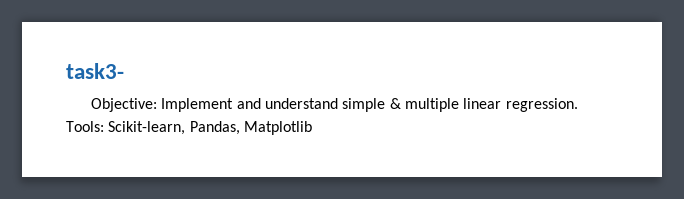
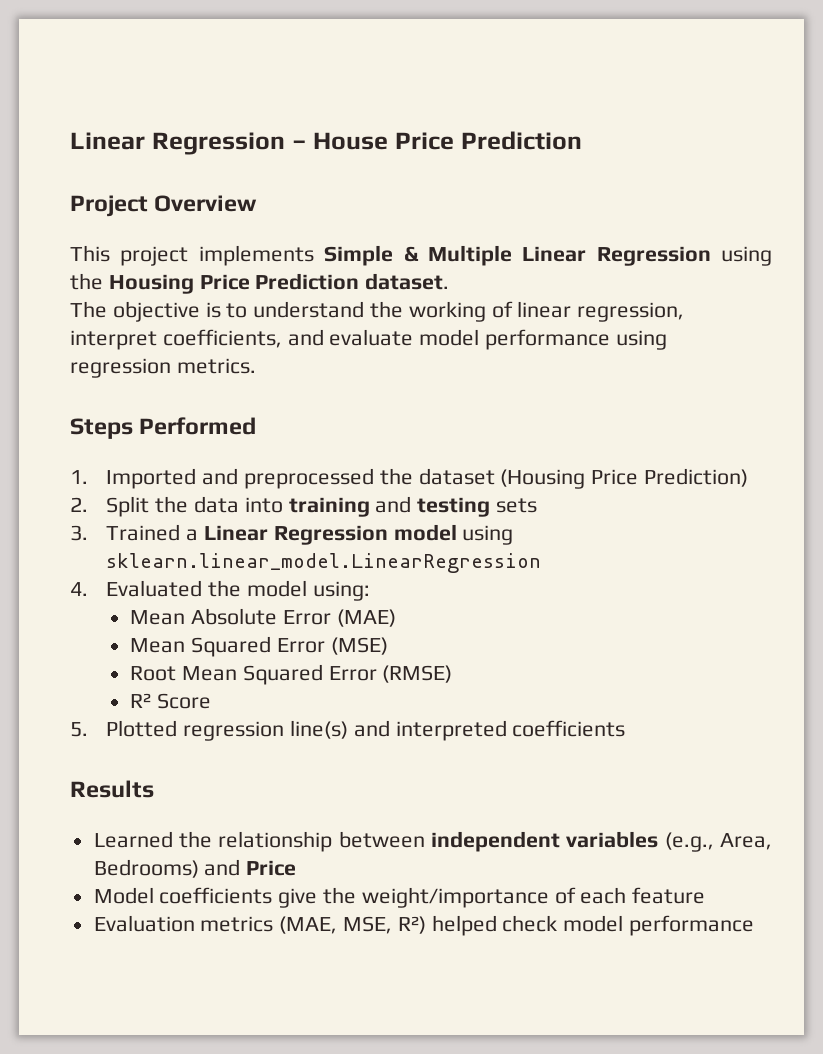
[66,63,124,79] [91,98,578,112] [66,121,312,135] task3- // Objective: Implement and understand simple & multiple linear regression. Tools: Scikit-learn, Pandas, Matplotlib -> [70,131,582,155] [70,195,258,217] [70,245,772,266] [70,273,450,294] [70,301,685,322] [70,329,667,350] [70,358,256,378] [70,417,257,439] [70,468,749,489] [70,496,538,517] [70,524,514,545] [106,553,542,573] [70,580,370,601] [130,608,396,627] [130,636,388,657] [130,664,453,685] [130,693,211,709] [70,720,626,741] [70,780,154,798] [93,831,772,852] [93,859,297,878] [93,887,706,908] [93,915,755,936] Linear Regression – House Price Prediction // Project Overview // This project implements Simple & Multiple Linear Regression using the Housing Price Prediction dataset. // The objective is to understand the working of linear regression, interpret coefficients, and evaluate model performance using regression metrics. // Steps Performed // 1. Imported and preprocessed the dataset (Housing Price Prediction) // 2. Split the data into training and testing sets // 3. Trained a Linear Regression model using sklearn.linear_model.LinearRegression // 4. Evaluated the model using: // Mean Absolute Error (MAE) // Mean Squared Error (MSE) // Root Mean Squared Error (RMSE) // R² Score // 5. Plotted regression line(s) and interpreted coefficients // Results // Learned the relationship between independent variables (e.g., Area, Bedrooms) and Price // Model coefficients give the weight/importance of each feature // Evaluation metrics (MAE, MSE, R²) helped check model performance

